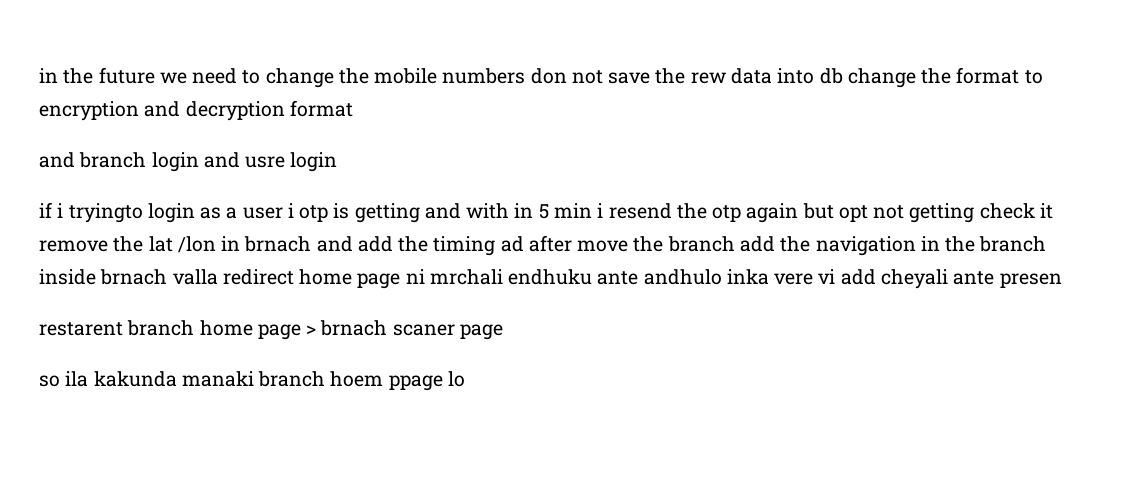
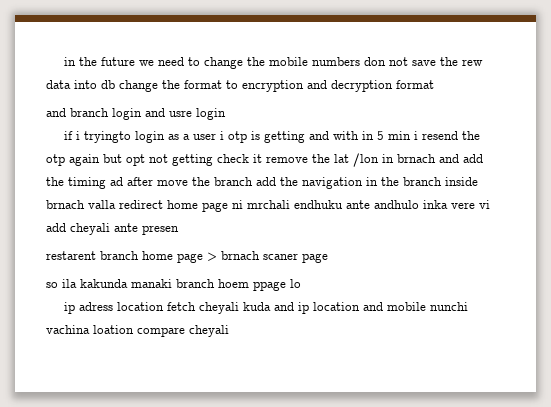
(465, 379) none -> [63,302,468,314] [46,325,229,337] // ip adress location fetch cheyali kuda and ip location and mobile nunchi vachina loation compare cheyali

